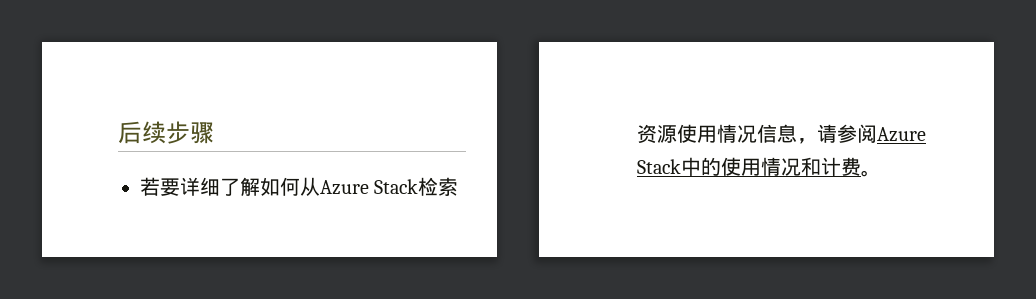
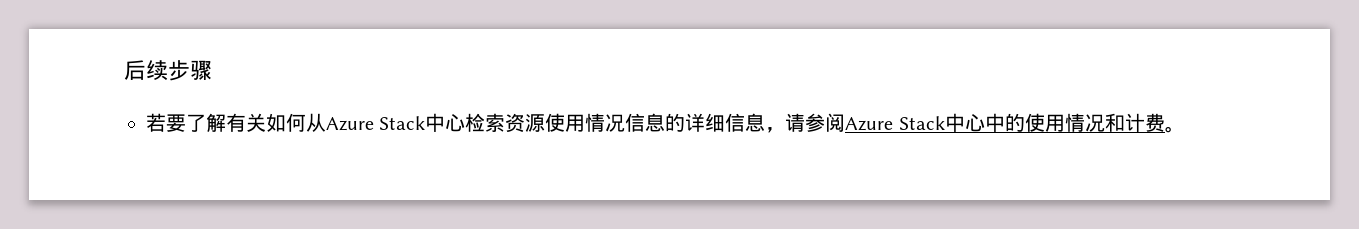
[180,177,260,196] 详细了解 -> [186,113,266,132] 了解有关
(419, 186) none -> [425,113,466,132] 中心
(797, 133) none -> [665,113,766,132] 的详细信息
(701, 166) none -> [964,113,1005,132] 心中

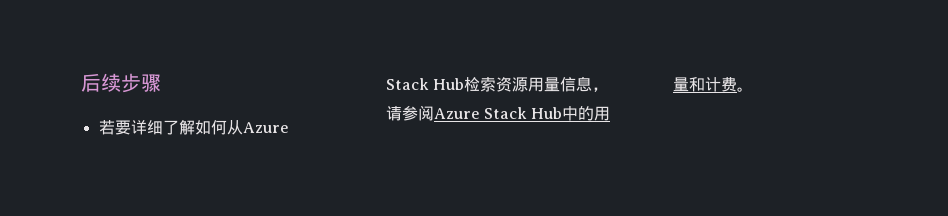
[186,113,266,132] 了解有关 -> [130,120,195,135] 详细了解
[425,113,466,132] 中心 -> [432,78,464,90] Hub
[545,113,726,132] 使用情况信息的详细 -> [527,77,560,92] 用量
[944,113,1105,132] 中心中的使用情况 -> [531,106,611,121] [672,77,689,92] Hub中的用量

